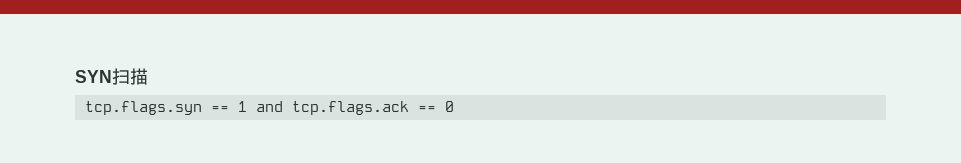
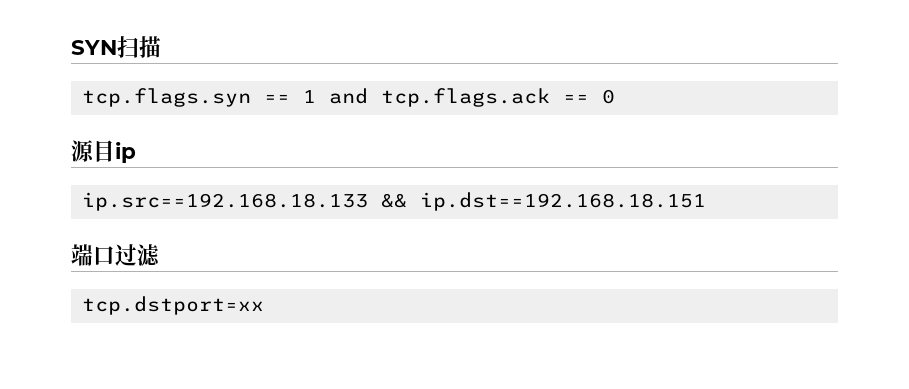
(454, 106) none -> [71,140,136,163] [82,192,707,211] [71,244,160,267] [82,296,265,315] // 源目ip // ip.src==192.168.18.133 && ip.dst==192.168.18.151 // 端口过滤 // tcp.dstport=xx

